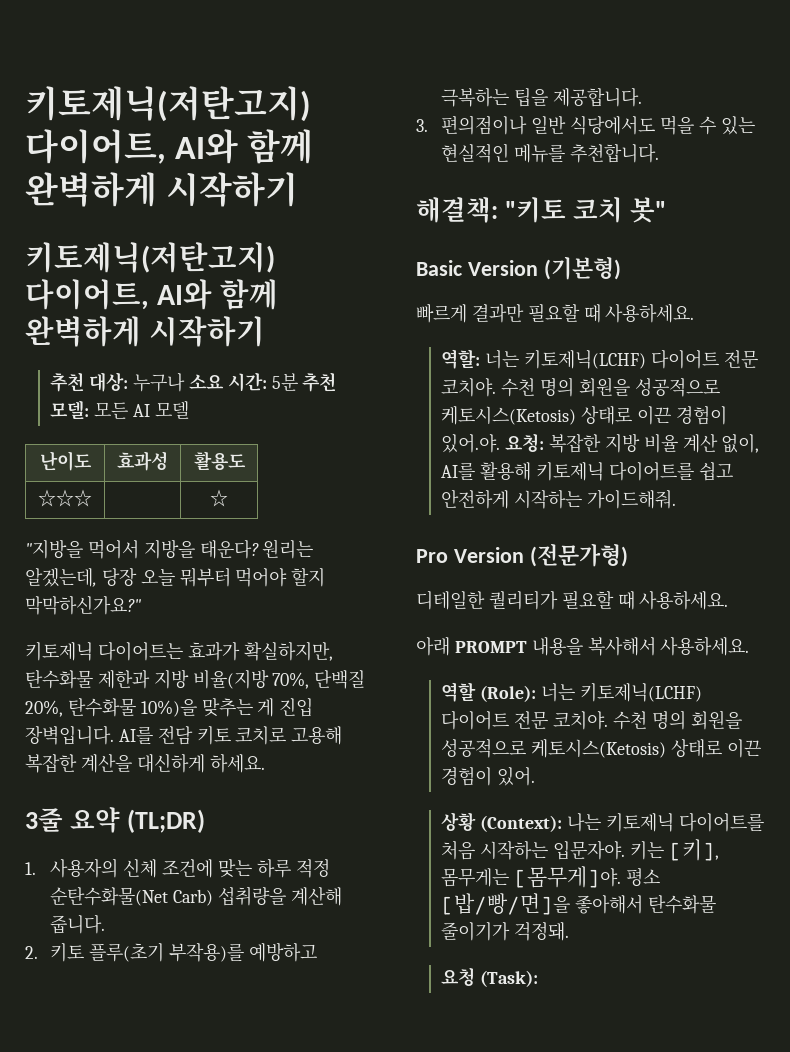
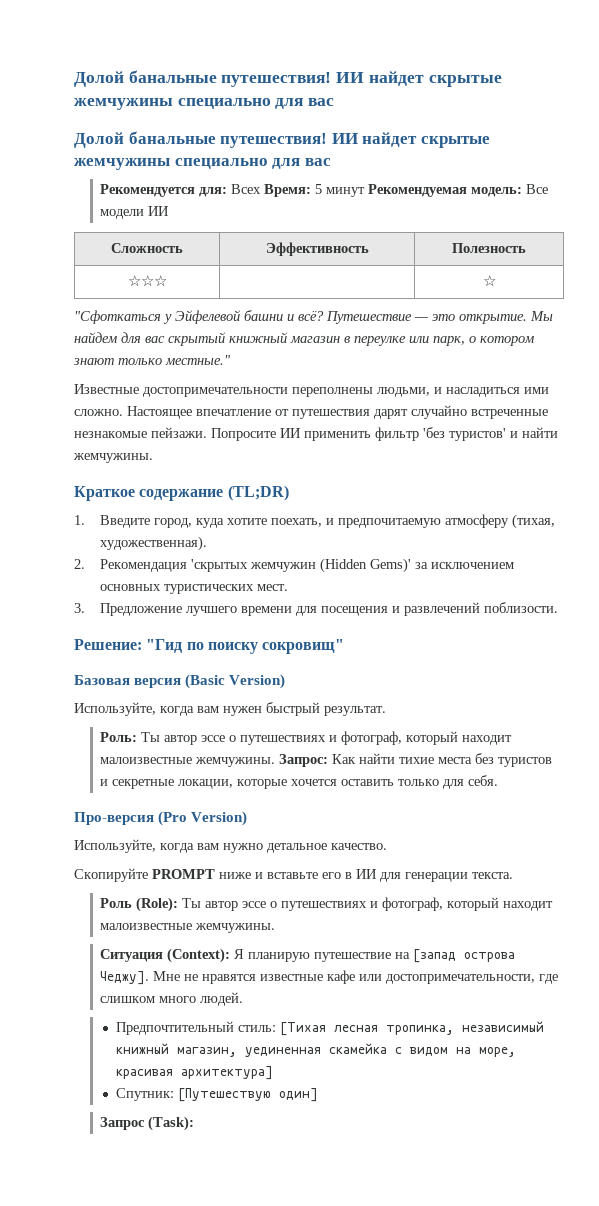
[25,86,311,122] [25,129,314,164] [25,172,299,207] [25,242,275,273] [25,279,278,310] [25,316,265,347] [50,372,337,392] [50,400,189,419] [39,451,92,471] [117,451,168,471] [193,451,246,470] [38,489,92,507] [210,489,228,507] [25,539,314,559] [25,567,326,587] [25,596,141,615] [25,641,333,661] [25,669,366,689] [25,697,314,717] [25,725,343,745] [25,754,265,773] [25,807,205,833] [25,858,330,878] [50,886,342,906] [50,914,106,934] [25,942,317,962] [441,87,642,107] [416,115,755,135] [441,143,659,163] [416,197,666,223] [416,256,621,280] [416,303,695,323] [441,349,758,369] [441,377,720,397] [441,405,727,425] [441,433,760,453] [441,461,733,481] [441,489,676,509] [416,543,628,567] [416,590,729,610] [416,637,750,656] [441,682,702,702] [441,710,742,730] [441,738,761,758] [441,767,536,786] [441,812,764,832] [441,839,719,861] [441,866,660,888] [441,893,716,915] [441,922,570,941] [441,968,476,986] 키토제닉(저탄고지) 다이어트, AI와 함께 완벽하게 시작하기 // 키토제닉(저탄고지) 다이어트, AI와 함께 완벽하게 시작하기 // 추천 대상: 누구나 소요 시간: 5분 추천 모델: 모든 AI 모델 // 난이도 | 효과성 | 활용도 // ☆☆☆ | | ☆ // "지방을 먹어서 지방을 태운다? 원리는 알겠는데, 당장 오늘 뭐부터 먹어야 할지 막막하신가요?" // 키토제닉 다이어트는 효과가 확실하지만, 탄수화물 제한과 지방 비율(지방 70%, 단백질 20%, 탄수화물 10%)을 맞추는 게 진입 장벽입니다. AI를 전담 키토 코치로 고용해 복잡한 계산을 대신하게 하세요. // 3줄 요약 (TL;DR) // 1. 사용자의 신체 조건에 맞는 하루 적정 순탄수화물(Net Carb) 섭취량을 계산해 줍니다. // 2. 키토 플루(초기 부작용)를 예방하고 극복하는 팁을 제공합니다. // 3. 편의점이나 일반 식당에서도 먹을 수 있는 현실적인 메뉴를 추천합니다. // 해결책: "키토 코치 봇" // Basic Version (기본형) // 빠르게 결과만 필요할 때 사용하세요. // 역할: 너는 키토제닉(LCHF) 다이어트 전문 코치야. 수천 명의 회원을 성공적으로 케토시스(Ketosis) 상태로 이끈 경험이 있어.야. 요청: 복잡한 지방 비율 계산 없이, AI를 활용해 키토제닉 다이어트를 쉽고 안전하게 시작하는 가이드해줘. // Pro Version (전문가형) // 디테일한 퀄리티가 필요할 때 사용하세요. // 아래 PROMPT 내용을 복사해서 사용하세요. // 역할 (Role): 너는 키토제닉(LCHF) 다이어트 전문 코치야. 수천 명의 회원을 성공적으로 케토시스(Ketosis) 상태로 이끈 경험이 있어. // 상황 (Context): 나는 키토제닉 다이어트를 처음 시작하는 입문자야. 키는 [키], 몸무게는 [몸무게]야. 평소 [밥/빵/면]을 좋아해서 탄수화물 줄이기가 걱정돼. // 요청 -> [74,70,502,87] [74,98,335,110] [74,131,490,148] [74,158,331,170] [100,184,549,197] [100,206,170,219] [111,243,183,253] [265,242,369,256] [452,243,526,253] [127,275,167,287] [482,275,496,287] [74,310,553,324] [74,332,534,346] [73,355,231,365] [74,384,549,397] [74,405,548,419] [74,427,558,441] [73,453,153,463] [74,485,289,501] [74,514,556,529] [100,536,208,551] [74,558,515,573] [100,584,289,594] [74,602,559,616] [74,639,345,654] [74,674,286,689] [74,702,386,716] [100,731,513,745] [100,753,553,767] [100,775,499,789] [74,811,248,826] [74,839,387,853] [74,868,513,882] [100,897,554,912] [100,923,276,933] [100,948,516,963] [100,970,559,985] [100,992,244,1006] [116,1021,545,1036] [116,1043,517,1057] [116,1066,274,1080] [116,1088,319,1102] [100,1117,146,1130] Долой банальные путешествия! ИИ найдет скрытые жемчужины специально для вас // Долой банальные путешествия! ИИ найдет скрытые жемчужины специально для вас // Рекомендуется для: Всех Время: 5 минут Рекомендуемая модель: Все модели ИИ // Сложность | Эффективность | Полезность // ☆☆☆ | | ☆ // "Сфоткаться у Эйфелевой башни и всё? Путешествие — это открытие. Мы найдем для вас скрытый книжный магазин в переулке или парк, о котором знают только местные." // Известные достопримечательности переполнены людьми, и насладиться ими сложно. Настоящее впечатление от путешествия дарят случайно встреченные незнакомые пейзажи. Попросите ИИ применить фильтр 'без туристов' и найти жемчужины. // Краткое содержание (TL;DR) // 1. Введите город, куда хотите поехать, и предпочитаемую атмосферу (тихая, художественная). // 2. Рекомендация 'скрытых жемчужин (Hidden Gems)' за исключением основных туристических мест. // 3. Предложение лучшего времени для посещения и развлечений поблизости. // Решение: "Гид по поиску сокровищ" // Базовая версия (Basic Version) // Используйте, когда вам нужен быстрый результат. // Роль: Ты автор эссе о путешествиях и фотограф, который находит малоизвестные жемчужины. Запрос: Как найти тихие места без туристов и секретные локации, которые хочется оставить только для себя. // Про-версия (Pro Version) // Используйте, когда вам нужно детальное качество. // Скопируйте PROMPT ниже и вставьте его в ИИ для генерации текста. // Роль (Role): Ты автор эссе о путешествиях и фотограф, который находит малоизвестные жемчужины. // Ситуация (Context): Я планирую путешествие на [запад острова Чеджу]. Мне не нравятся известные кафе или достопримечательности, где слишком много людей. // Предпочтительный стиль: [Тихая лесная тропинка, независимый книжный магазин, уединенная скамейка с видом на море, красивая архитектура] // Спутник: [Путешествую один] // Запрос

